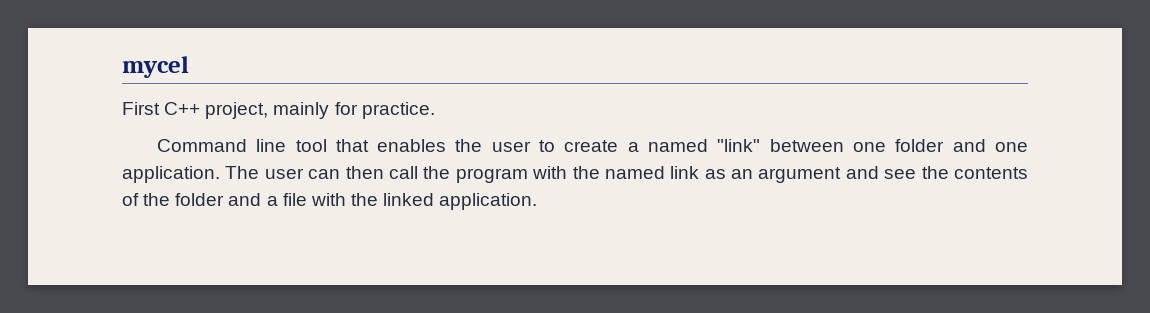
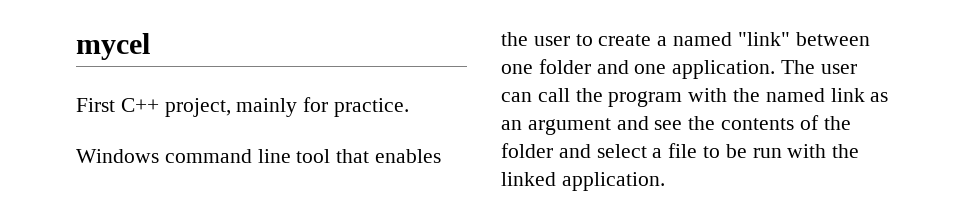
[156,139,247,152] Command -> [76,149,252,163] Windows command
[345,166,384,179] then -> (532, 97) none
(262, 199) none -> [596,144,647,158] select
(307, 199) none -> [703,144,782,158] to be run

